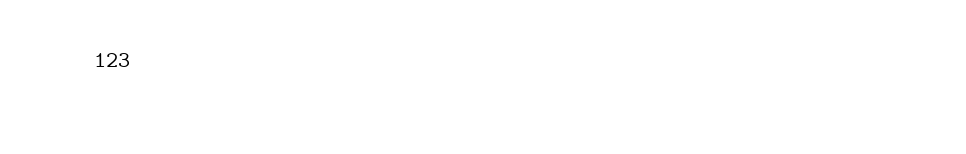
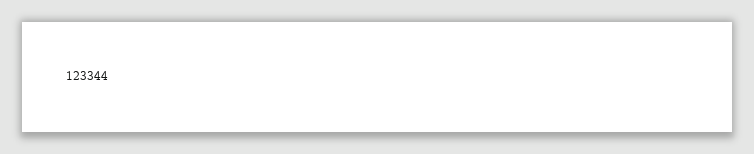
[94,53,130,67] 123 -> [66,71,108,80] 123344

